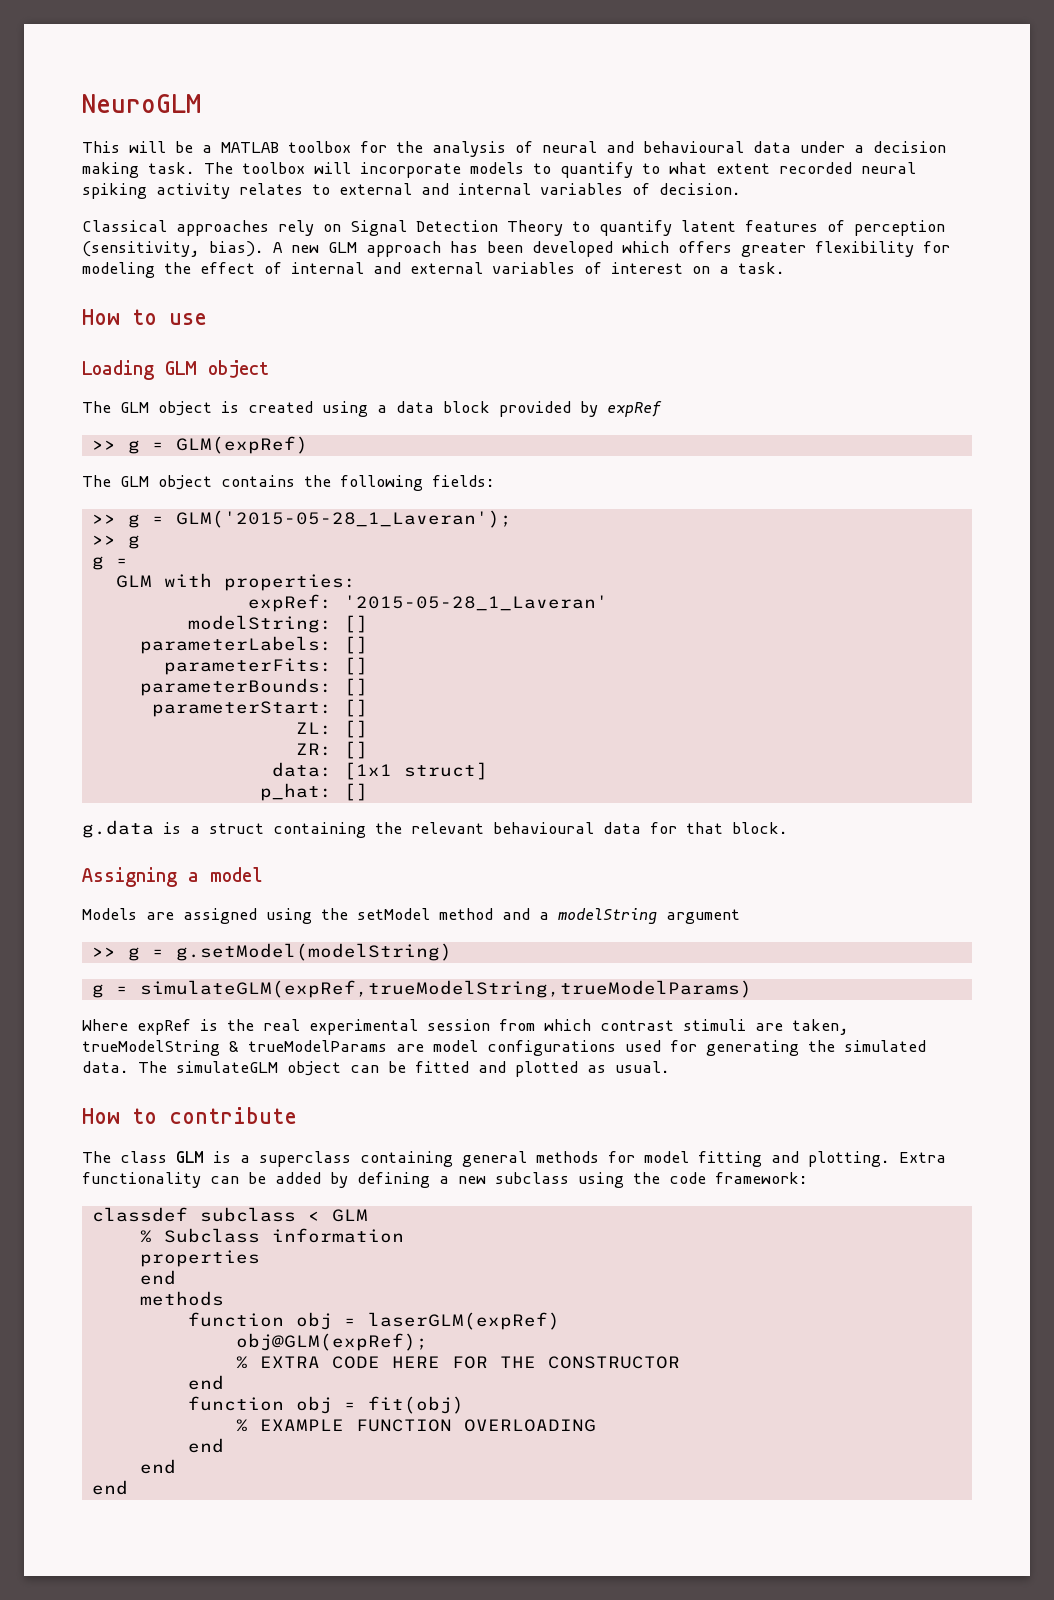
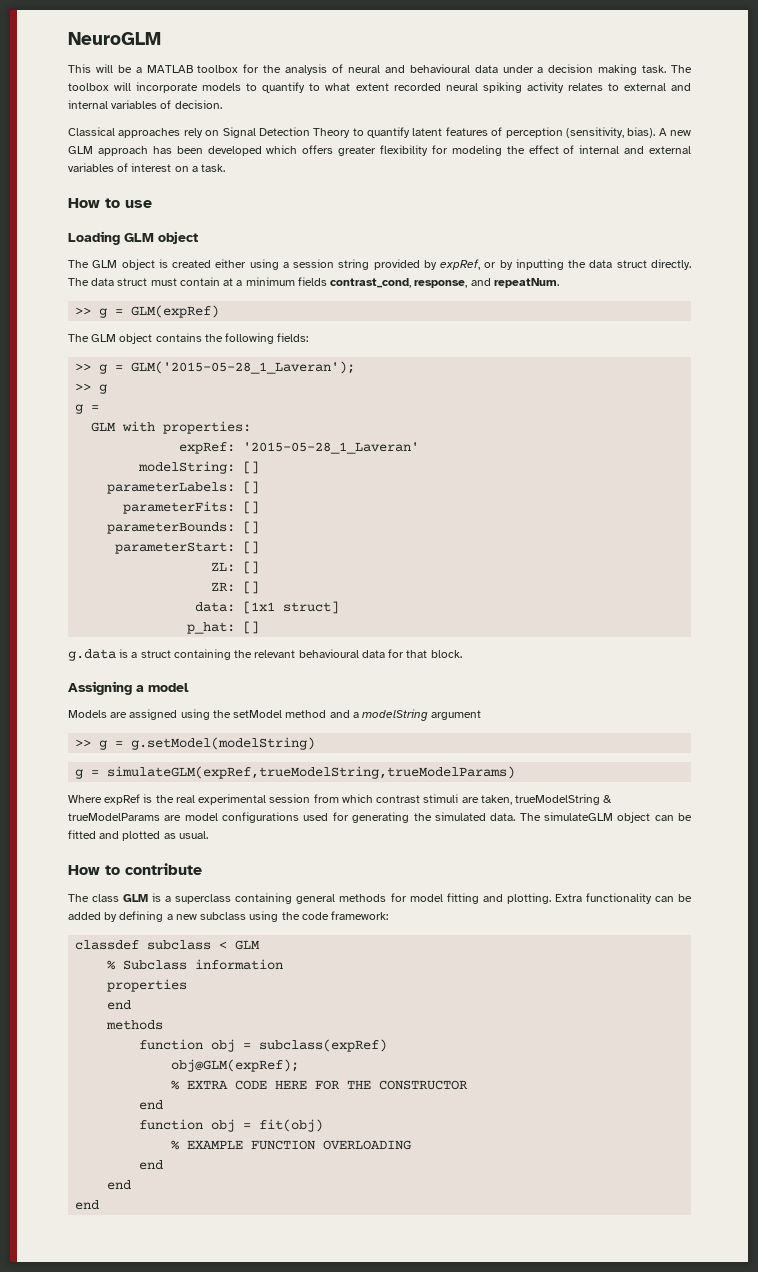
(313, 407) none -> [215,259,247,268] either
[396,401,662,417] data block provided by expRef -> [293,259,691,270] [68,277,559,288] session string provided by expRef, or by inputting the data struct directly. The data struct must contain at a minimum fields contrast_cond, response, and repeatNum.
[367,1312,560,1330] laserGLM(expRef) -> [259,1039,388,1052] subclass(expRef)

